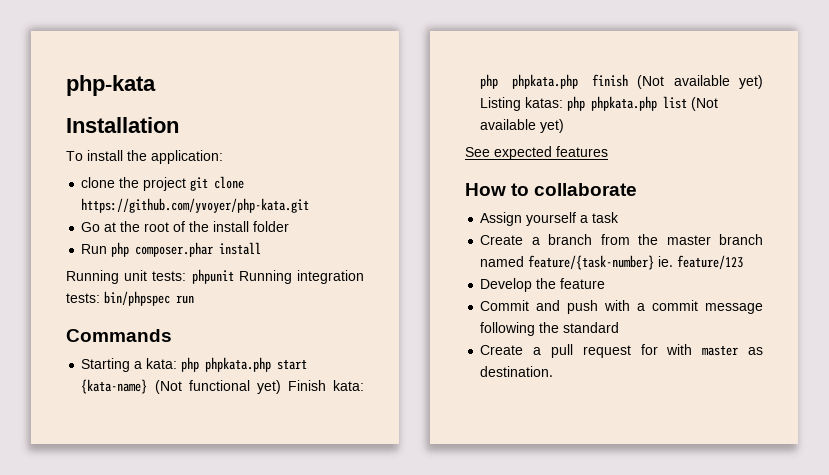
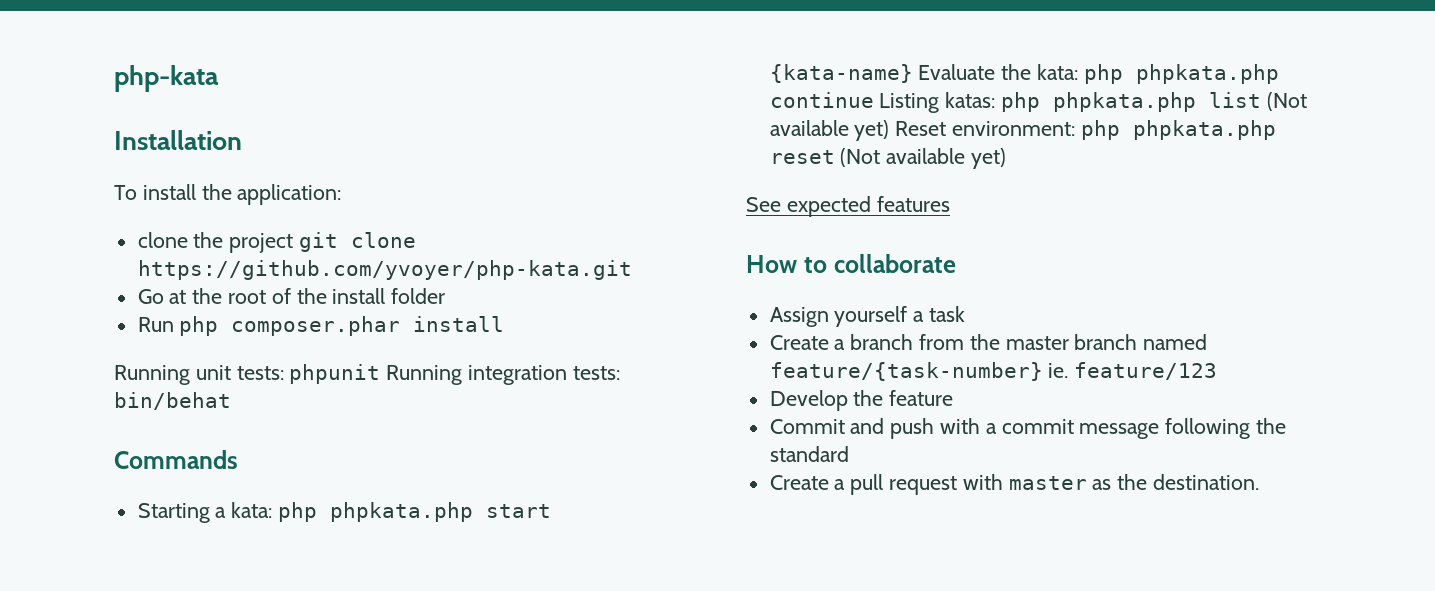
[104,291,194,306] bin/phpspec run -> [114,392,231,410] bin/behat
[154,380,364,394] [480,74,763,89] (Not functional yet) Finish kata: php phpkata.php finish (Not available yet) -> [918,64,1279,84] [769,92,874,108] Evaluate the kata: php phpkata.php continue
(565, 126) none -> [895,120,1276,140] [769,148,1007,169] Reset environment: php phpkata.php reset (Not available yet)
[640,344,658,355] for -> (958, 485) none
(763, 351) none -> [1117,474,1148,490] the

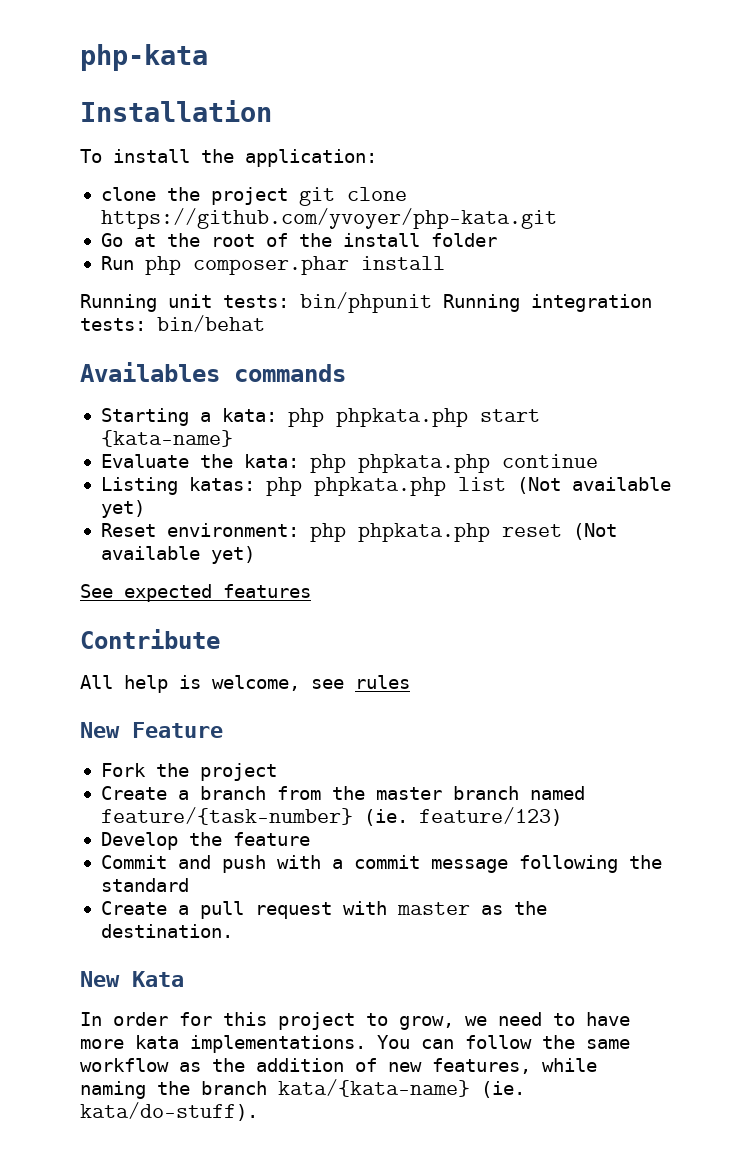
[289,364,381,384] phpunit -> [300,292,432,313] bin/phpunit
[114,450,238,469] Commands -> [80,362,346,382] Availables commands
(913, 73) none -> (233, 438) //
(874, 100) none -> (598, 461) //
(890, 130) none -> (145, 509) //
[746,254,956,273] [769,306,966,327] How to collaborate // Assign yourself a task -> [80,629,220,649] [80,675,410,693] [80,722,223,738] [100,763,277,781] Contribute // All help is welcome, see rules // New Feature // Fork the project
[1048,362,1218,380] ie. feature/123 -> [363,807,562,826] (ie. feature/123)
(1260, 482) none -> [80,971,184,987] [80,1012,630,1030] [80,1035,630,1053] [80,1058,597,1074] [80,1079,525,1099] [80,1102,258,1121] // New Kata // In order for this project to grow, we need to have more kata implementations. You can follow the same workflow as the addition of new features, while naming the branch kata/{kata-name} (ie. kata/do-stuff).

